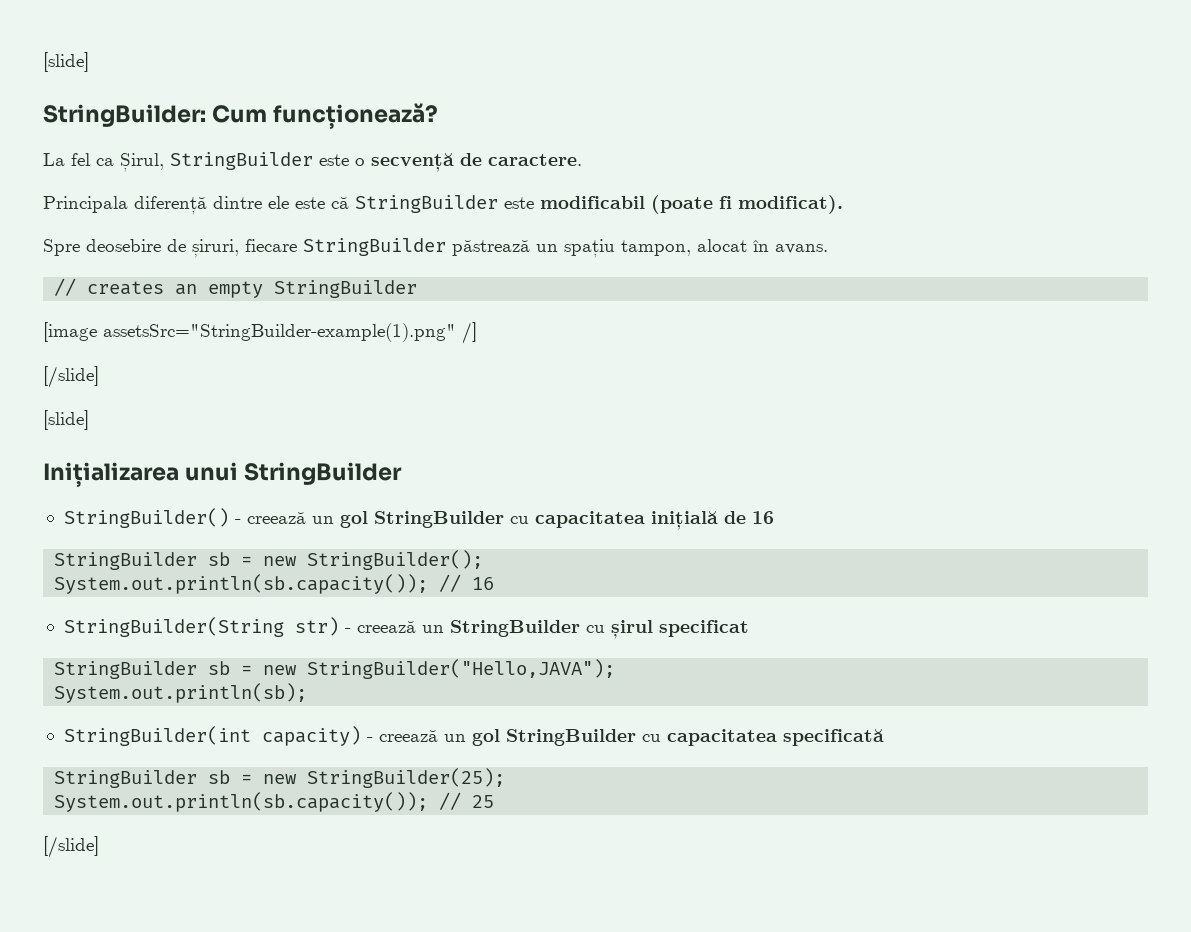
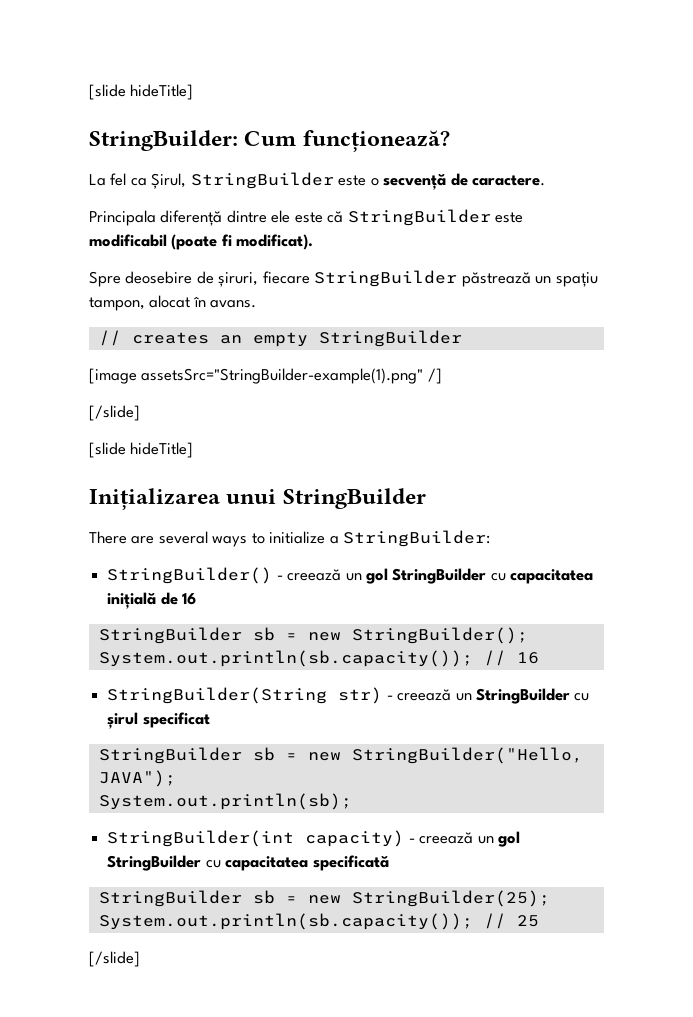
[43,52,89,72] [slide] -> [89,84,194,100] [slide hideTitle]
[43,410,89,430] [slide] -> [89,442,194,458] [slide hideTitle]
(403, 473) none -> [89,530,491,547] // There are several ways to initialize a StringBuilder:
[307,659,616,679] StringBuilder("Hello,JAVA"); -> [351,747,583,764] [98,770,176,787] StringBuilder("Hello, JAVA");

